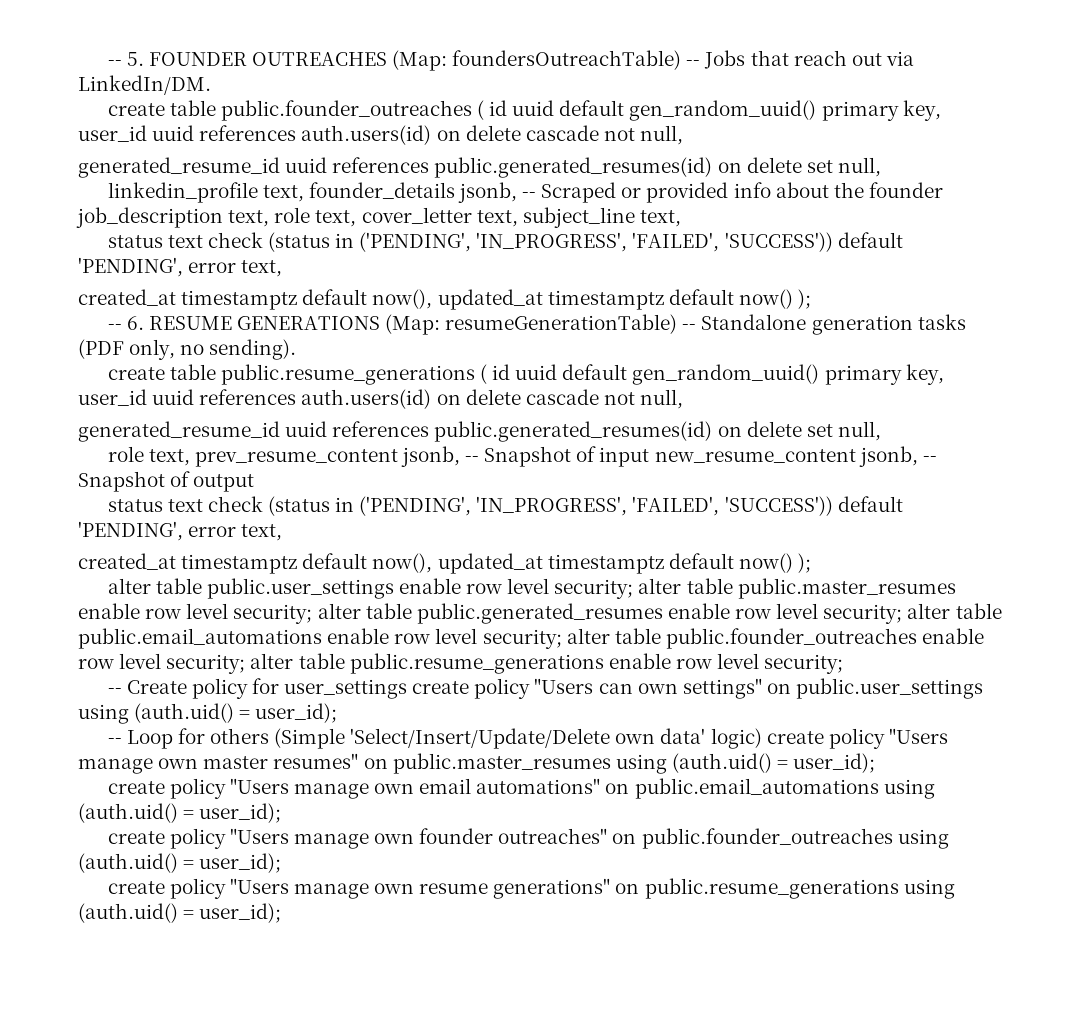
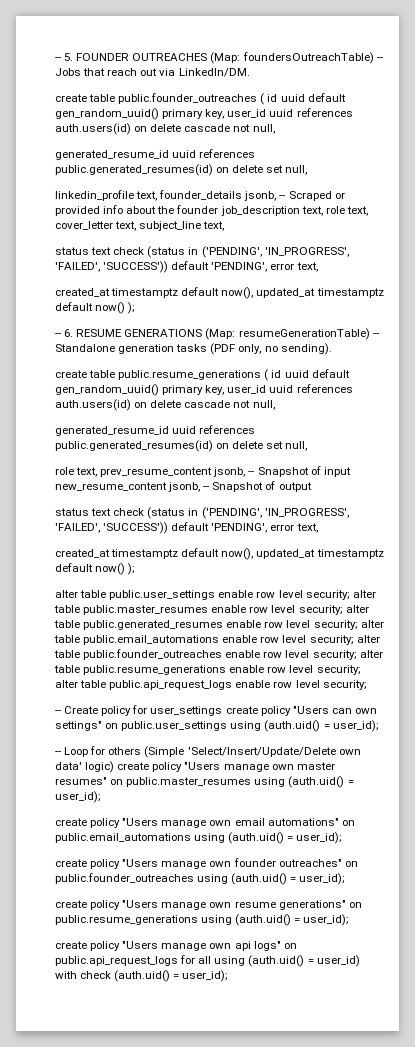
(844, 664) none -> [55,680,367,690] alter table public.api_request_logs enable row level security;
(282, 913) none -> [55,941,297,951] [55,955,360,967] [55,970,229,982] // create policy "Users manage own api logs" on public.api_request_logs for all using (auth.uid() = user_id) with check (auth.uid() = user_id);

